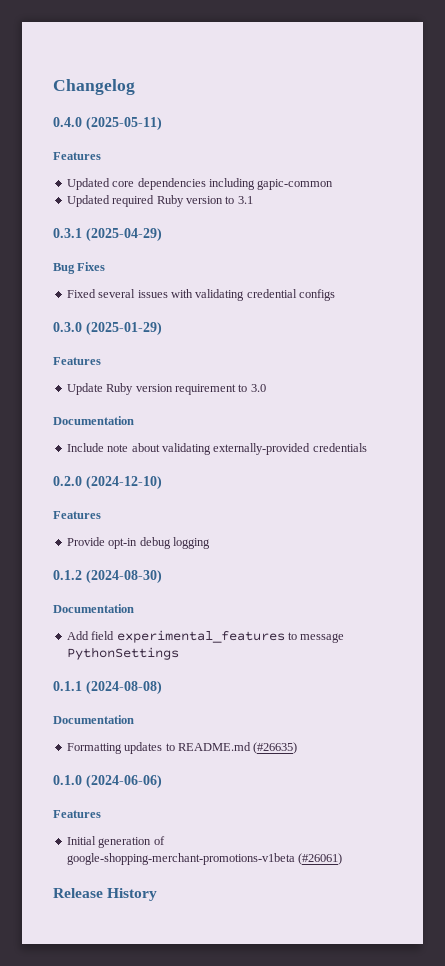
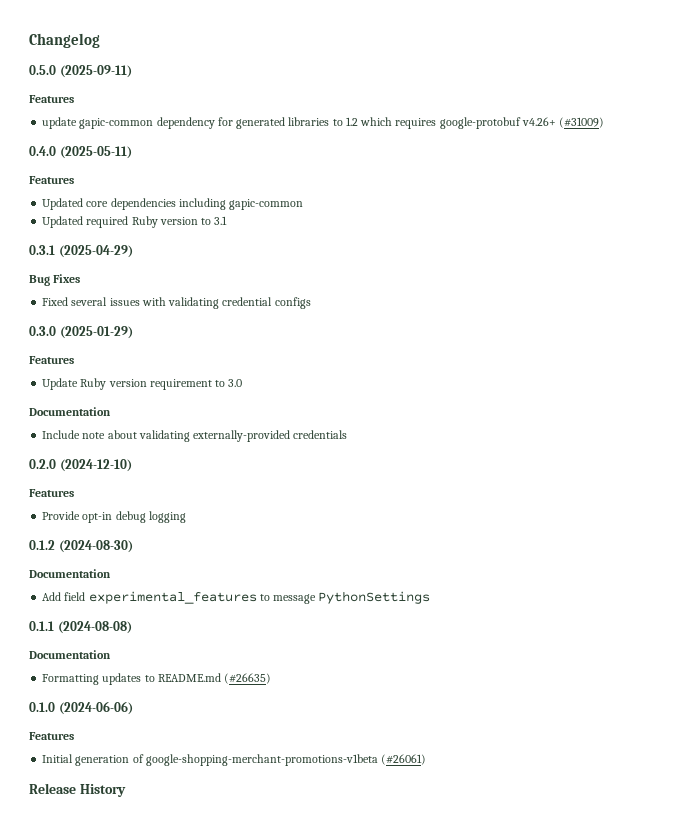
(135, 87) none -> [29,65,132,78] [29,95,74,103] [42,117,605,129] // 0.5.0 (2025-09-11) // Features // update gapic-common dependency for generated libraries to 1.2 which requires google-protobuf v4.26+ (#31009)

